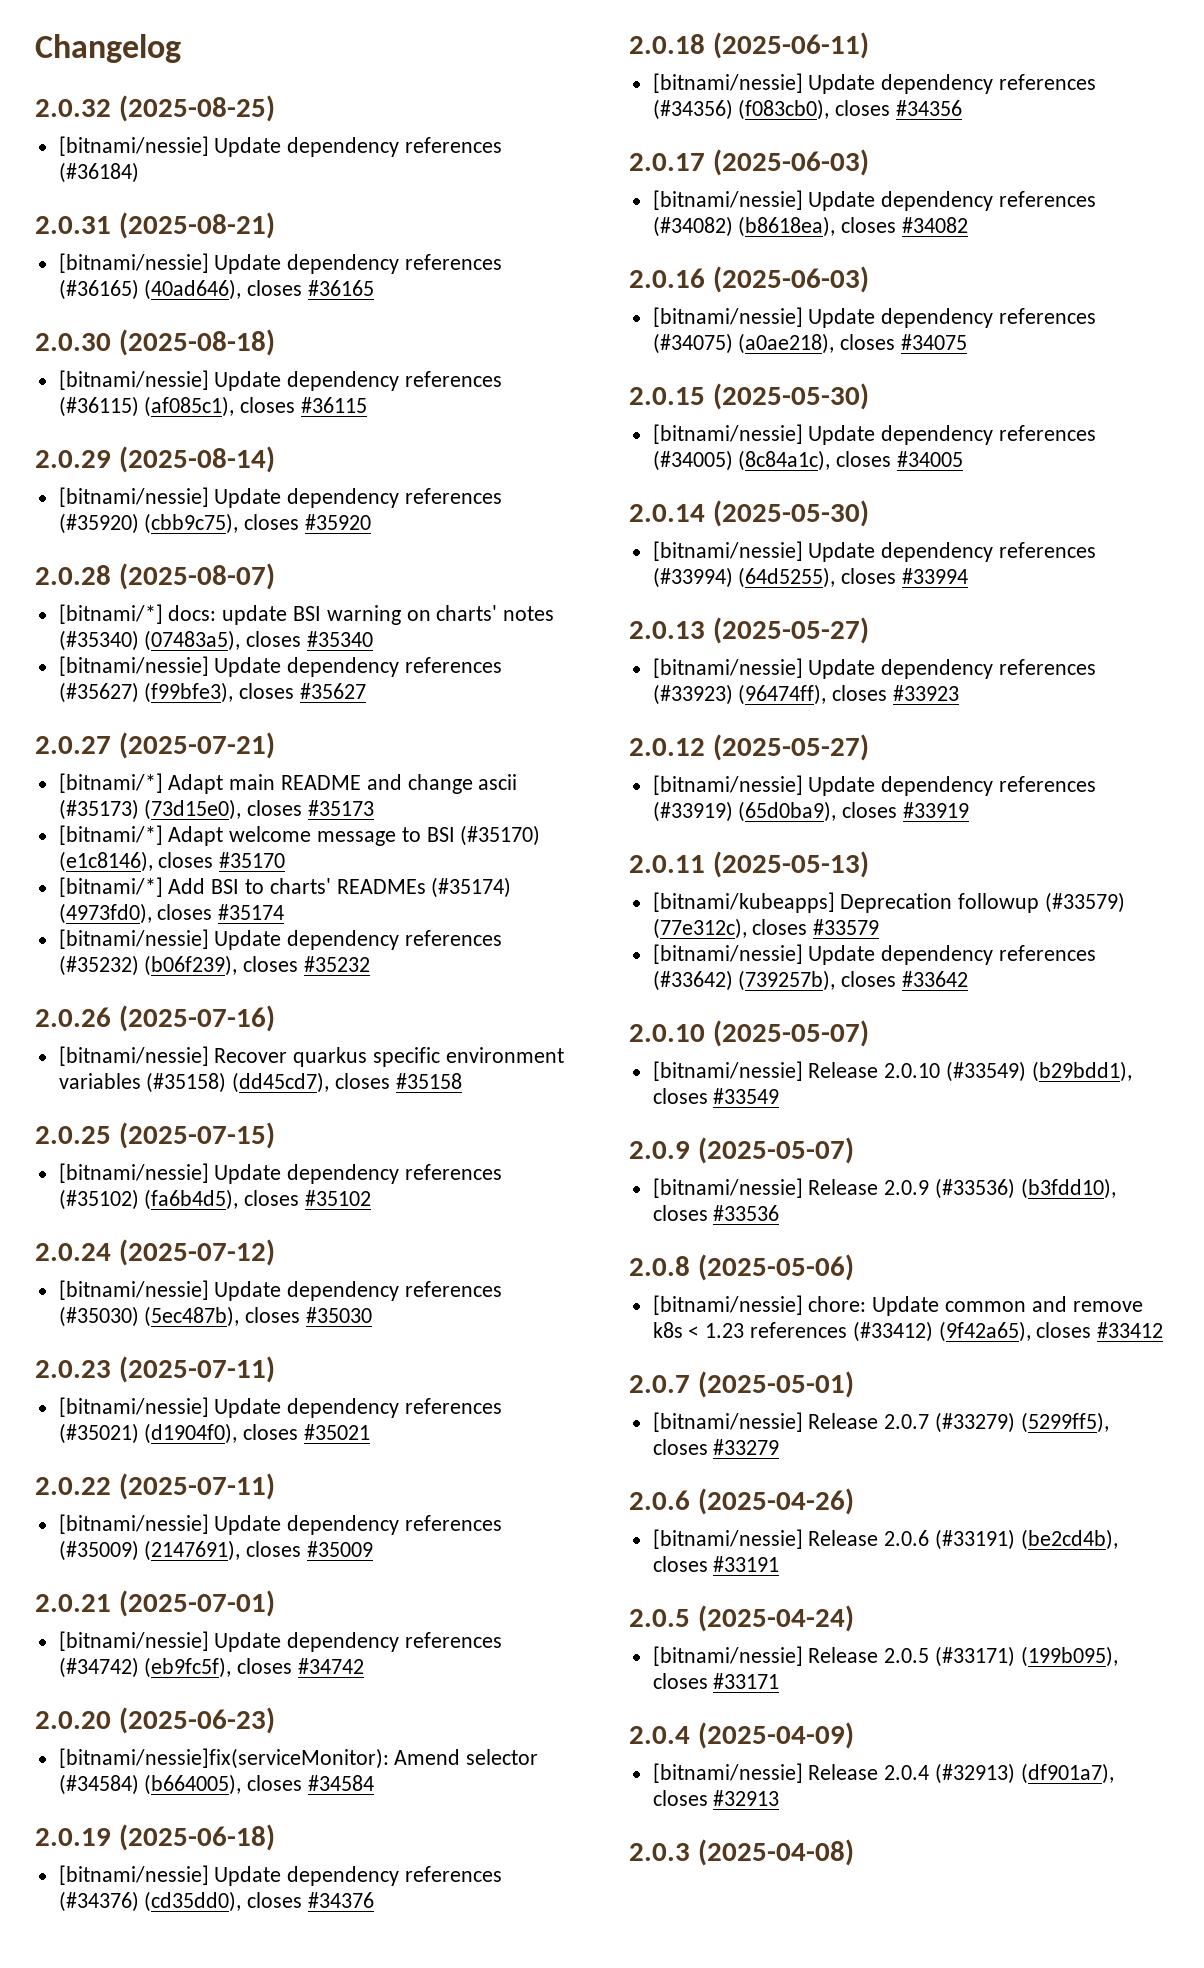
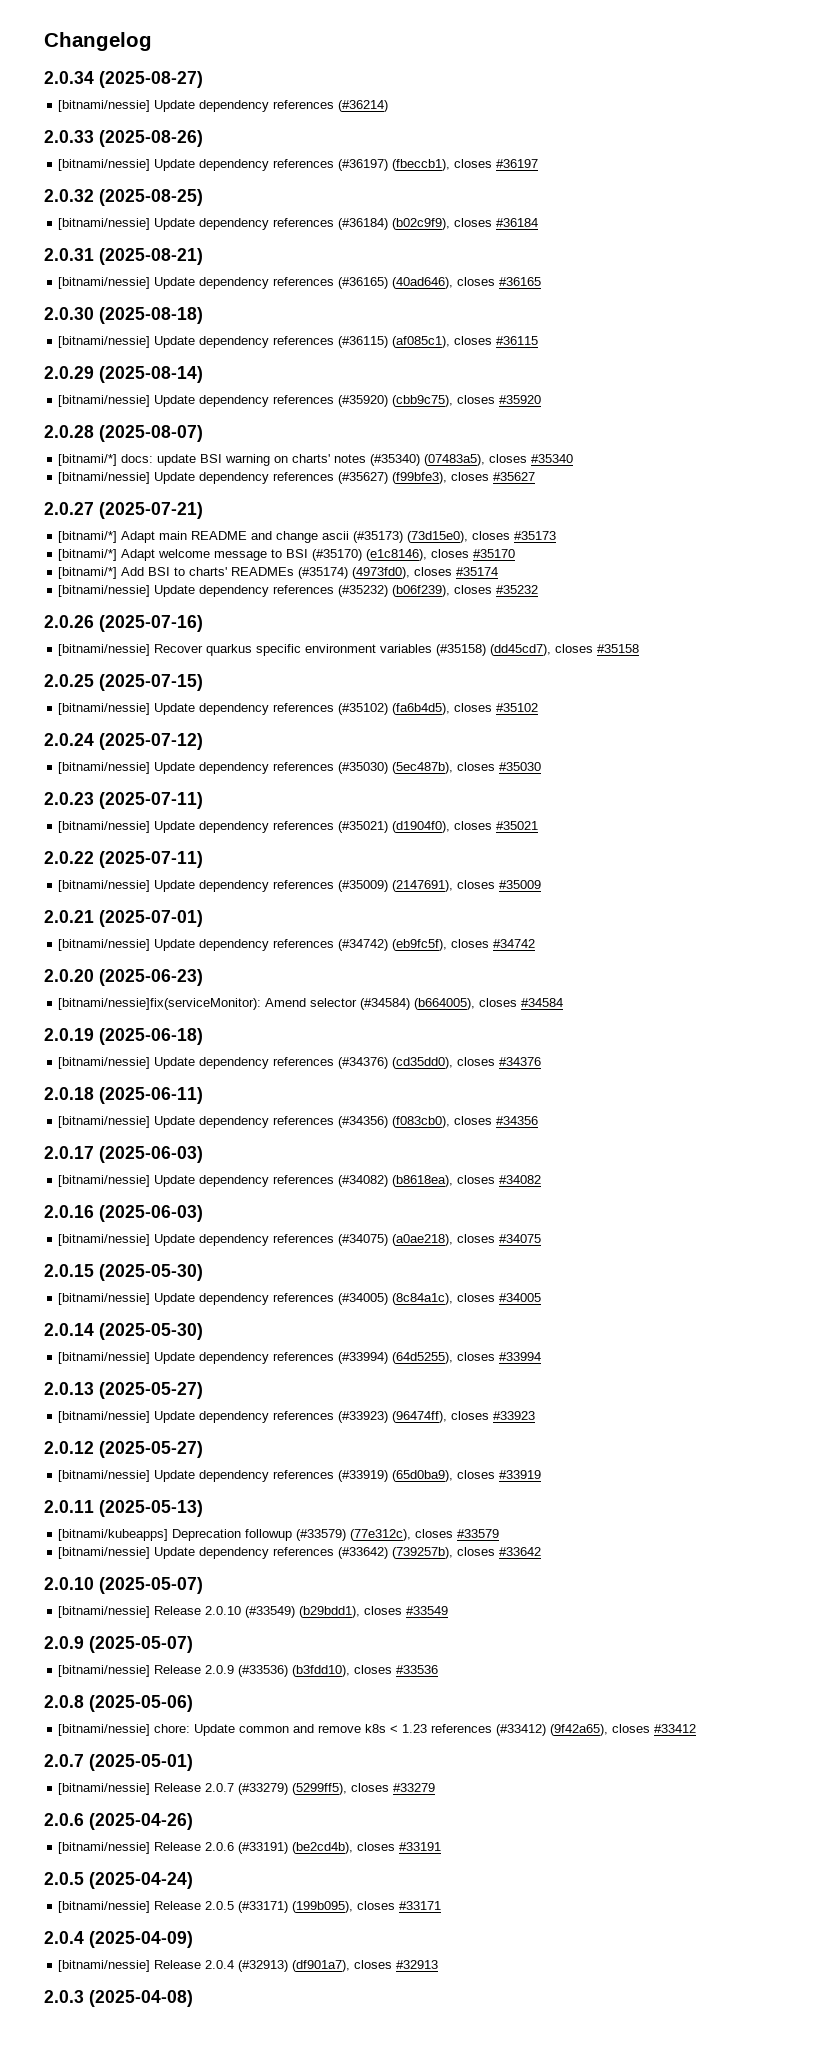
(181, 48) none -> [44,71,203,88] [58,100,389,112] [44,130,203,147] [58,159,539,171] // 2.0.34 (2025-08-27) // [bitnami/nessie] Update dependency references (#36214) // 2.0.33 (2025-08-26) // [bitnami/nessie] Update dependency references (#36197) (fbeccb1), closes #36197
(139, 172) none -> [392,218,539,230] (b02c9f9), closes #36184

